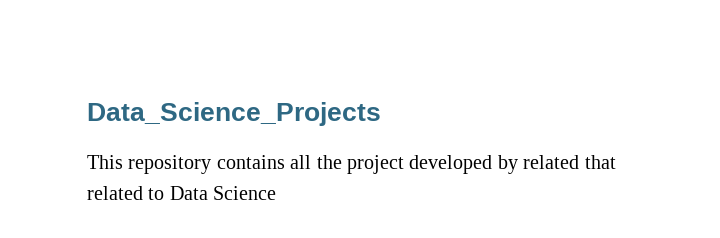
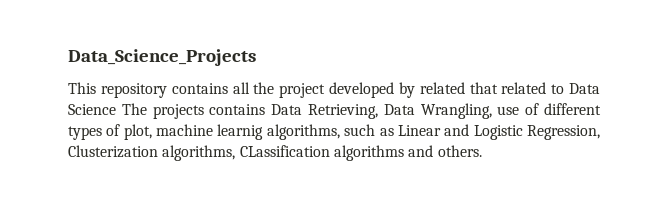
(277, 193) none -> [121,103,601,119] [68,124,601,140] [68,145,482,161] The projects contains Data Retrieving, Data Wrangling, use of different types of plot, machine learnig algorithms, such as Linear and Logistic Regression, Clusterization algorithms, CLassification algorithms and others.

